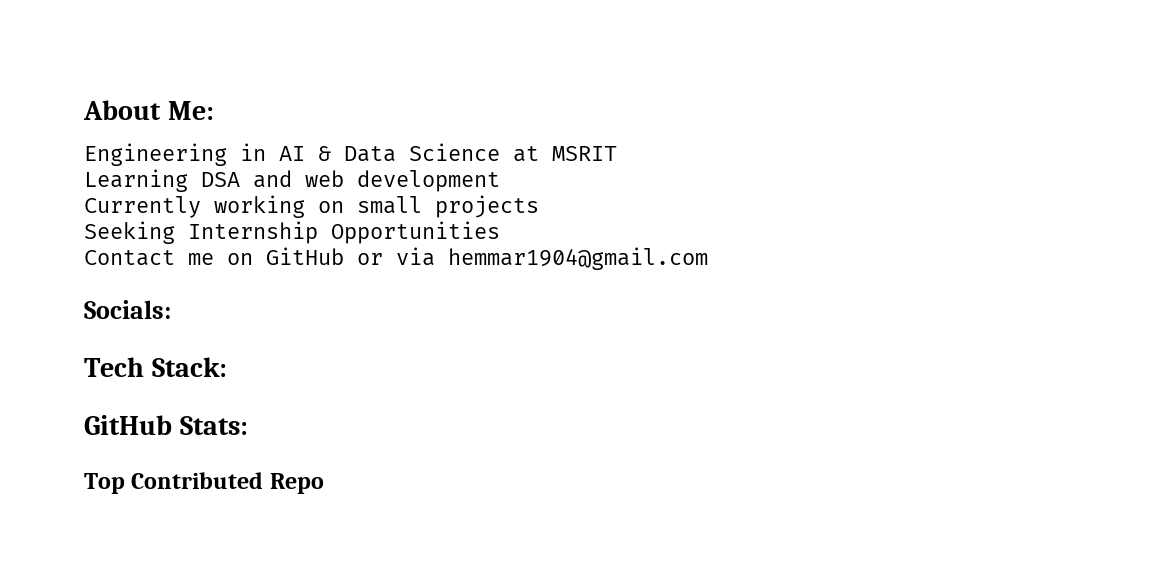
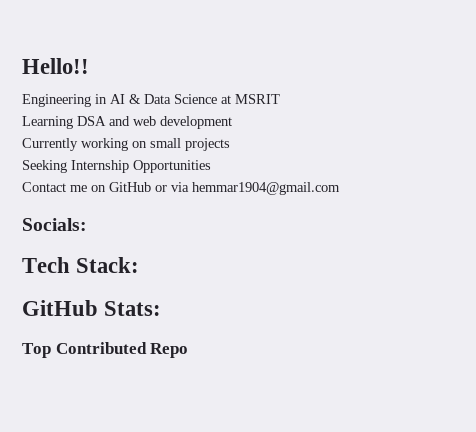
[83,100,214,120] About Me: -> [22,58,89,74] Hello!!

